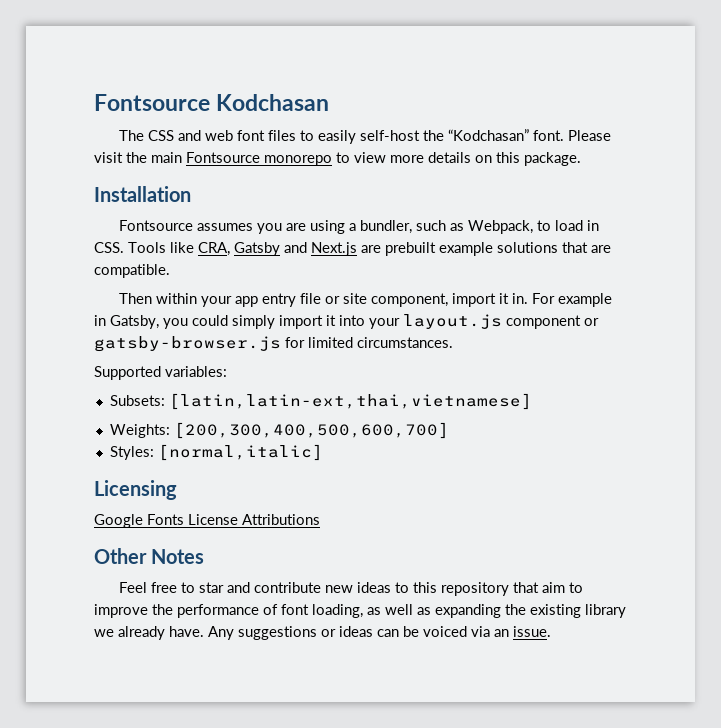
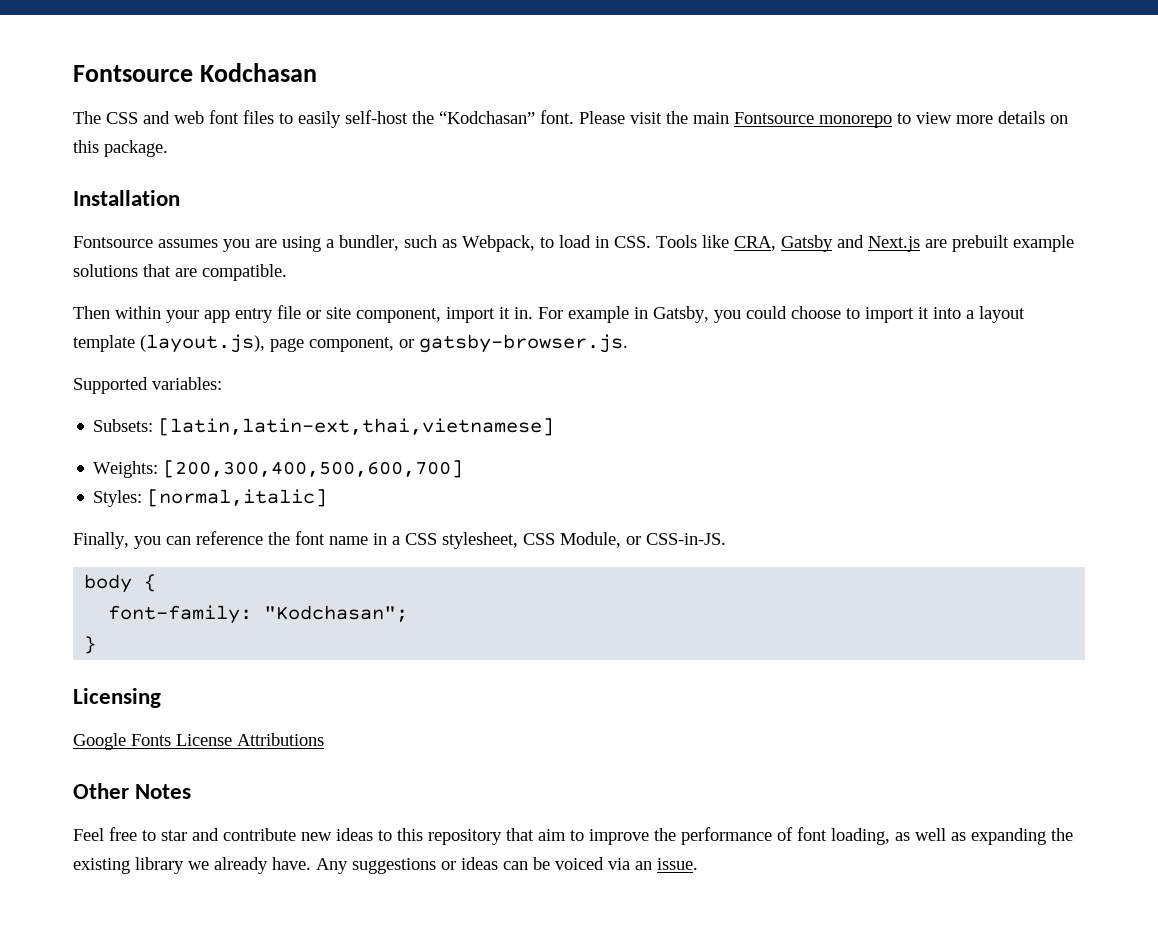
[232,315,275,329] simply -> [791,306,860,319] choose to
[369,314,599,329] [94,336,453,352] your layout.js component or gatsby-browser.js for limited circumstances. -> [966,306,1025,323] [73,334,628,353] a layout template (layout.js), page component, or gatsby-browser.js.
(323, 452) none -> [73,531,726,549] [84,574,157,593] [108,605,409,624] [84,636,97,654] // Finally, you can reference the font name in a CSS stylesheet, CSS Module, or CSS-in-JS. // body { // font-family: "Kodchasan"; // }

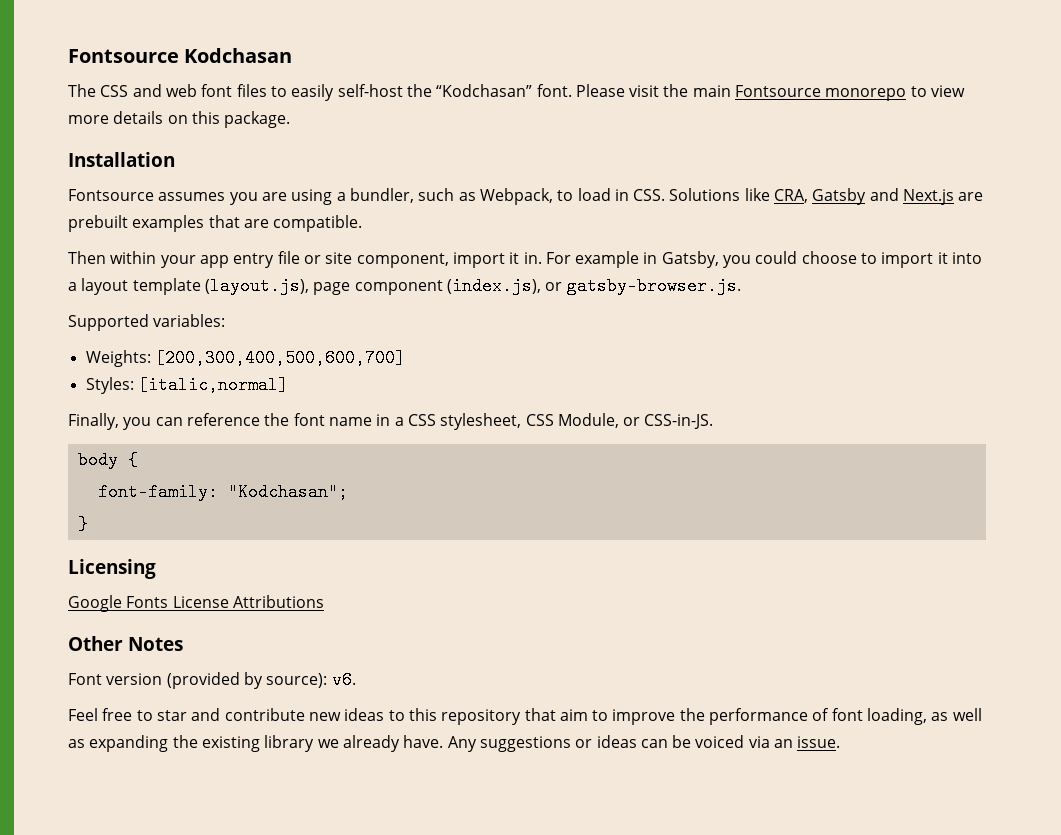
[656,235,697,248] Tools -> [669,188,741,201] Solutions
[1013,235,1074,252] [73,264,138,277] example solutions -> [132,215,205,232] examples
[309,337,394,352] component, -> [354,277,541,295] component (index.js),
[93,418,555,436] // Subsets: [latin,latin-ext,thai,vietnamese] -> (226, 320) none
[147,489,328,507] [normal,italic] -> [137,376,288,394] [italic,normal]
(192, 791) none -> [68,671,356,689] // Font version (provided by source): v6.

